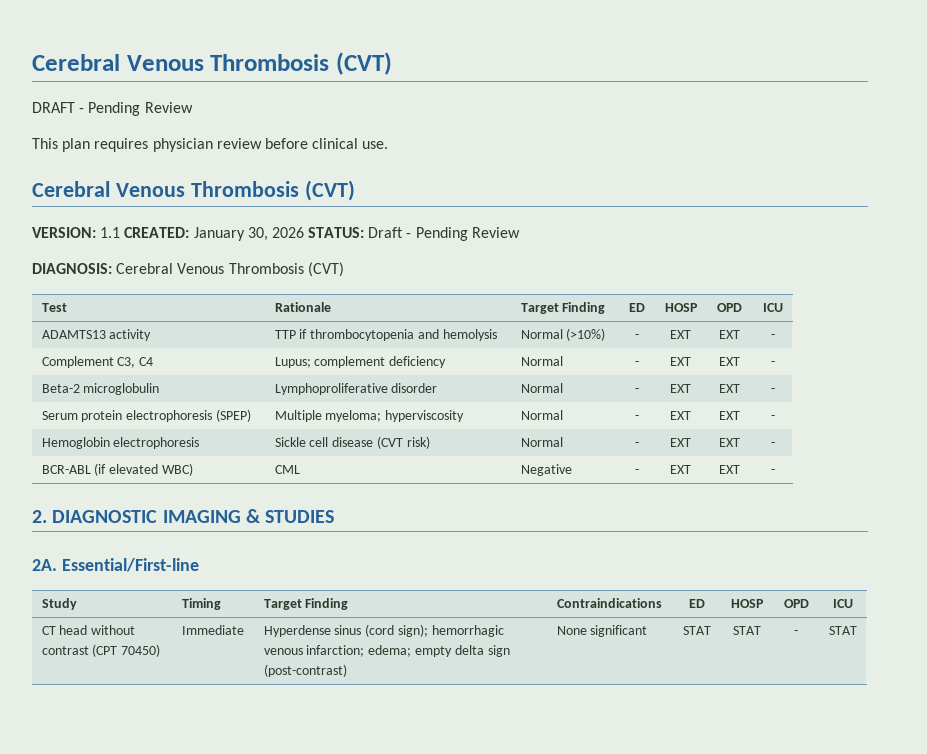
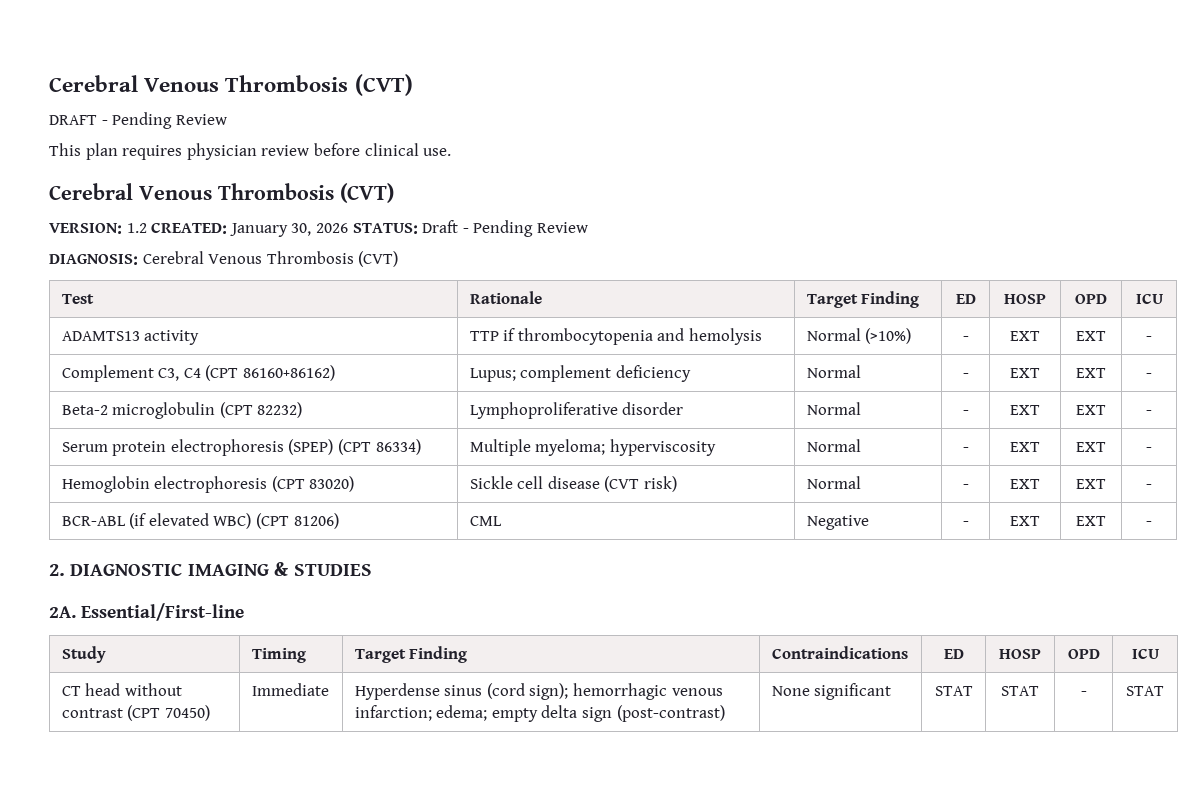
[100,227,121,238] 1.1 -> [126,223,147,233] 1.2
(154, 361) none -> [205,365,336,381] (CPT 86160+86162)
(160, 389) none -> [219,402,303,418] (CPT 82232)
(252, 415) none -> [338,439,421,455] (CPT 86334)
(200, 443) none -> [271,476,355,492] (CPT 83020)
(194, 469) none -> [256,513,339,529] (CPT 81206)

